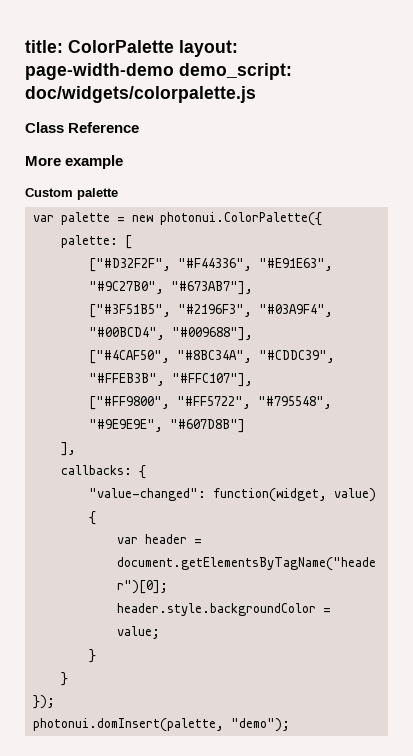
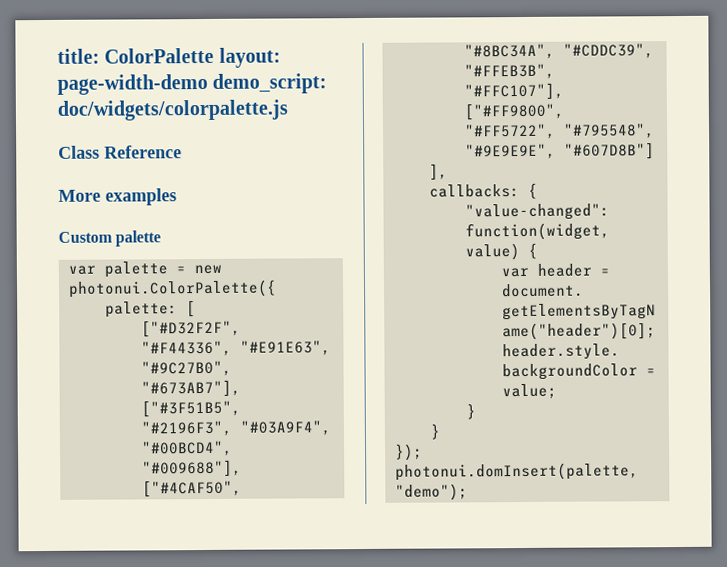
[65,155,124,169] example -> [105,188,177,206] examples

